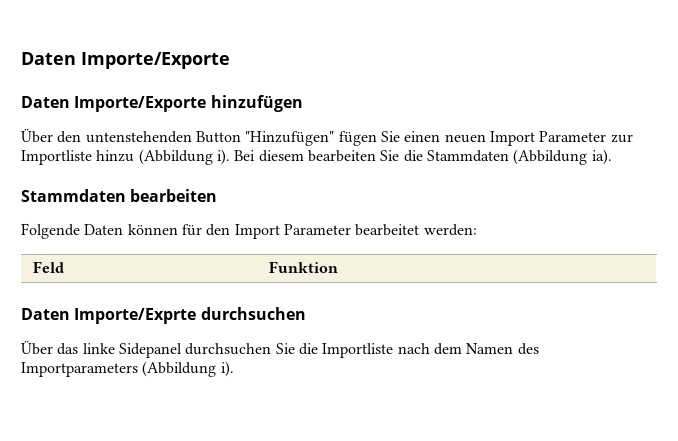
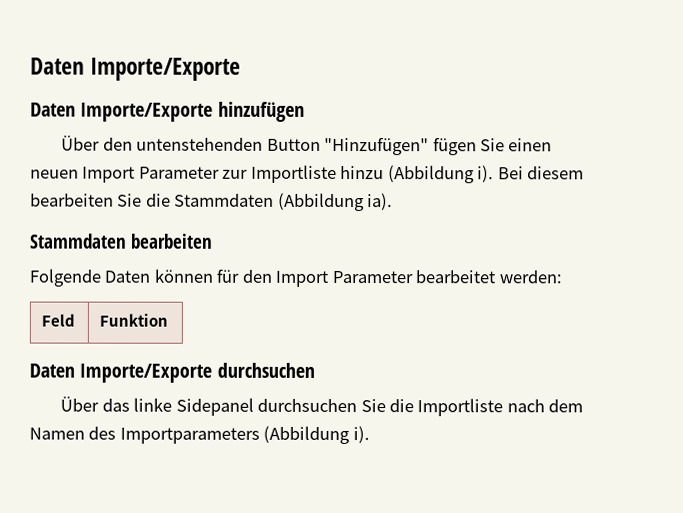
[74,308,197,324] Importe/Exprte -> [79,363,213,383] Importe/Exporte

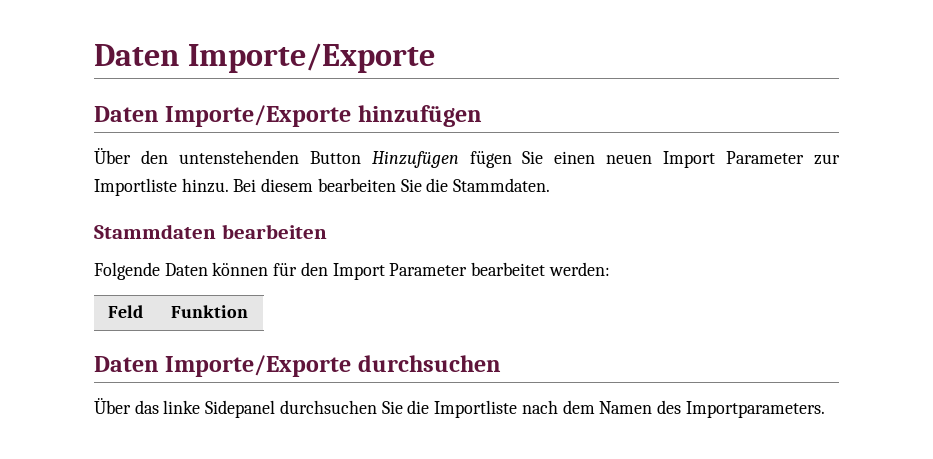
[324,136,430,156] "Hinzufügen" -> [371,151,459,168] Hinzufügen
[340,165,495,184] hinzu (Abbildung i). -> [181,178,229,193] hinzu.
[174,192,394,212] Stammdaten (Abbildung ia). -> [453,178,551,192] Stammdaten.
[119,425,370,445] Importparameters (Abbildung i). -> [685,401,825,418] Importparameters.

